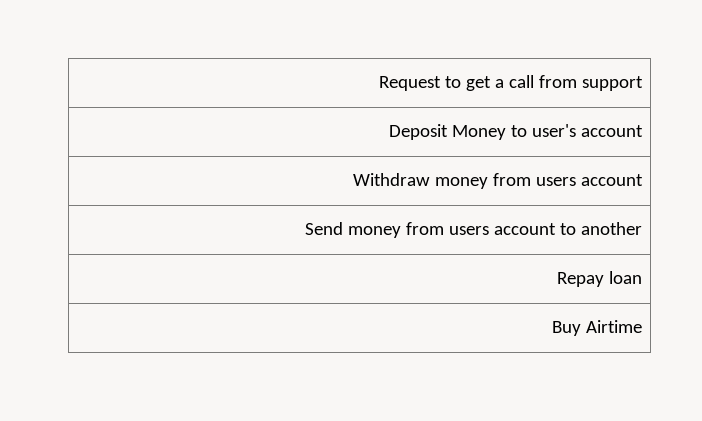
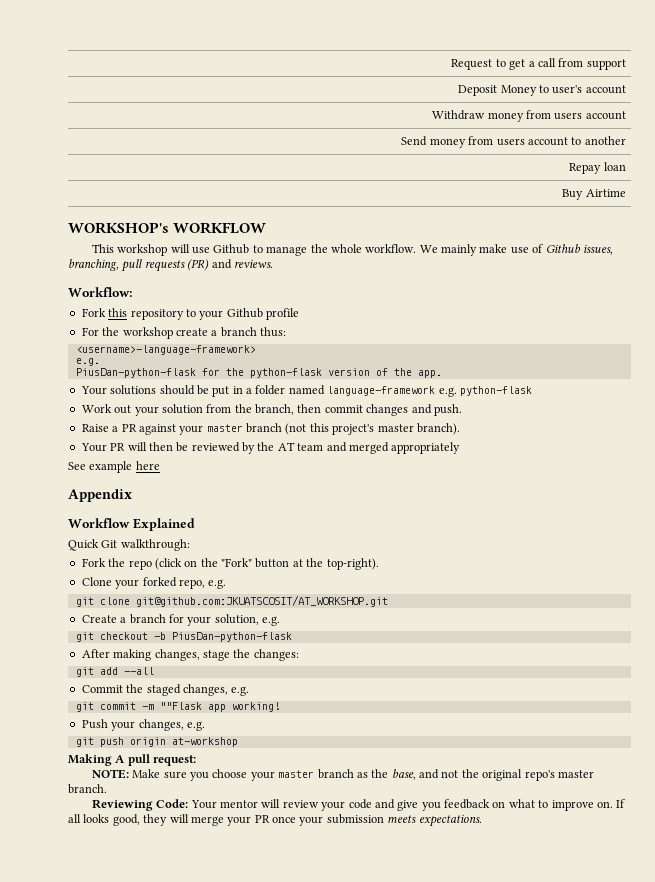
(643, 326) none -> [68,222,267,234] [91,244,613,256] [68,259,273,272] [68,287,132,297] [81,308,299,320] [81,327,286,339] [75,345,256,355] [75,358,100,366] [75,368,442,378] [80,385,532,397] [81,404,462,416] [81,423,460,435] [80,442,461,454] [68,461,160,473] [68,489,132,502] [68,518,195,531] [68,539,190,551] [81,558,379,570] [81,577,227,589] [75,595,388,607] [81,614,280,626] [75,632,292,642] [81,649,299,661] [75,667,154,677] [81,684,250,696] [75,702,280,712] [81,719,205,731] [75,737,238,747] [68,754,197,766] [91,769,594,781] [68,784,107,794] [91,799,626,811] [68,814,482,827] // WORKSHOP's WORKFLOW // This workshop will use Github to manage the whole workflow. We mainly make use of Github issues, branching, pull requests (PR) and reviews. // Workflow: // Fork this repository to your Github profile // For the workshop create a branch thus: // <username>-language-framework> // e.g. // PiusDan-python-flask for the python-flask version of the app. // Your solutions should be put in a folder named language-framework e.g. python-flask // Work out your solution from the branch, then commit changes and push. // Raise a PR against your master branch (not this project's master branch). // Your PR will then be reviewed by the AT team and merged appropriately // See example here // Appendix // Workflow Explained // Quick Git walkthrough: // Fork the repo (click on the "Fork" button at the top-right). // Clone your forked repo, e.g. // git clone git@github.com:JKUATSCOSIT/AT_WORKSHOP.git // Create a branch for your solution, e.g. // git checkout -b PiusDan-python-flask // After making changes, stage the changes: // git add --all // Commit the staged changes, e.g. // git commit -m ""Flask app working! // Push your changes, e.g. // git push origin at-workshop // Making A pull request: // NOTE: Make sure you choose your master branch as the base, and not the original repo's master branch. // Reviewing Code: Your mentor will review your code and give you feedback on what to improve on. If all looks good, they will merge your PR once your submission meets expectations.

